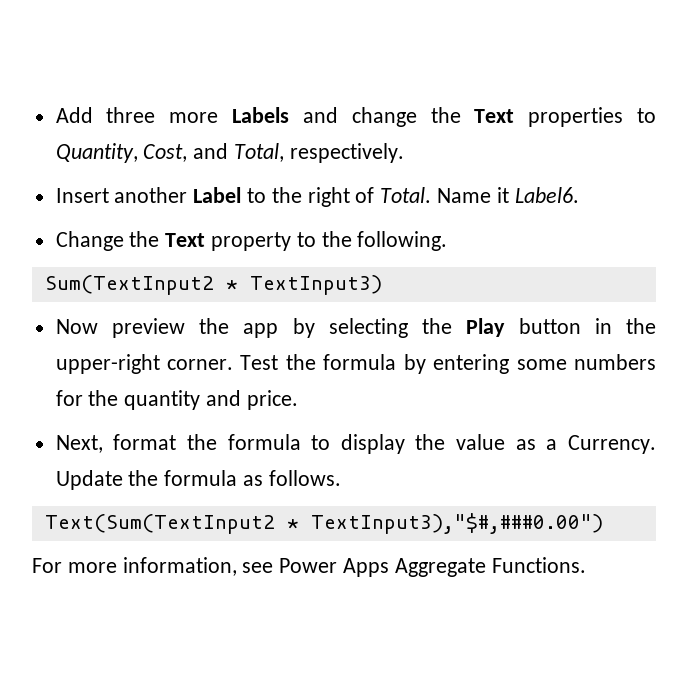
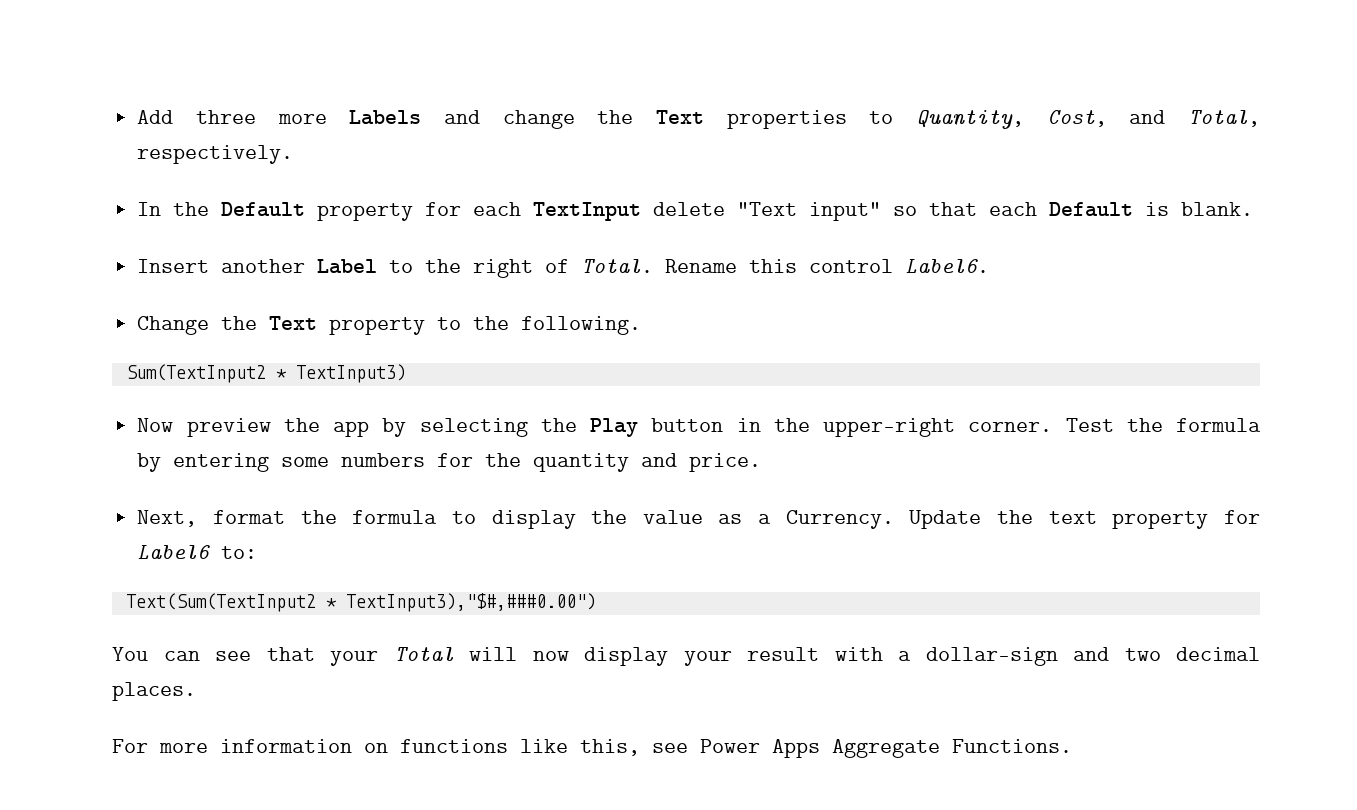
(404, 153) none -> [137,202,1254,221] // In the Default property for each TextInput delete "Text input" so that each Default is blank.
[437,187,509,203] Name it -> [665,259,894,273] Rename this control
[164,470,341,486] [44,513,603,534] [32,557,237,576] formula as follows. // Text(Sum(TextInput2 * TextInput3),"$#,###0.00") // For more information, -> [1048,510,1260,529] [137,545,258,559] [125,593,596,612] [112,647,1260,666] [112,682,196,701] [112,739,640,756] text property for Label6 to: // Text(Sum(TextInput2 * TextInput3),"$#,###0.00") // You can see that your Total will now display your result with a dollar-sign and two decimal places. // For more information on functions like this,

